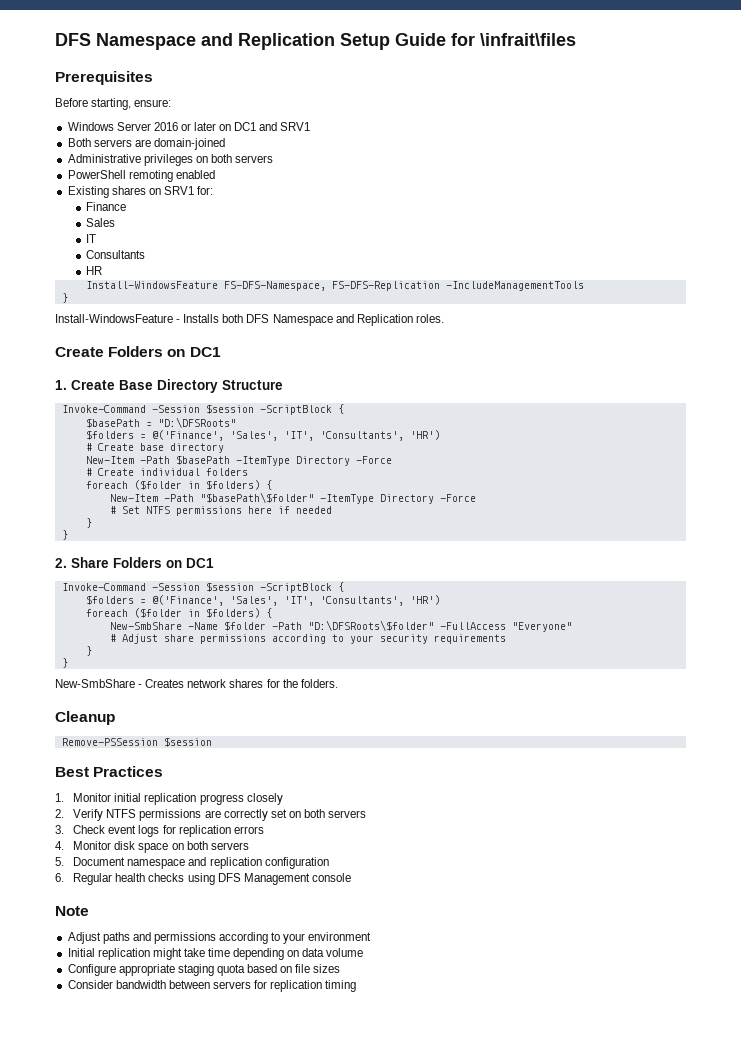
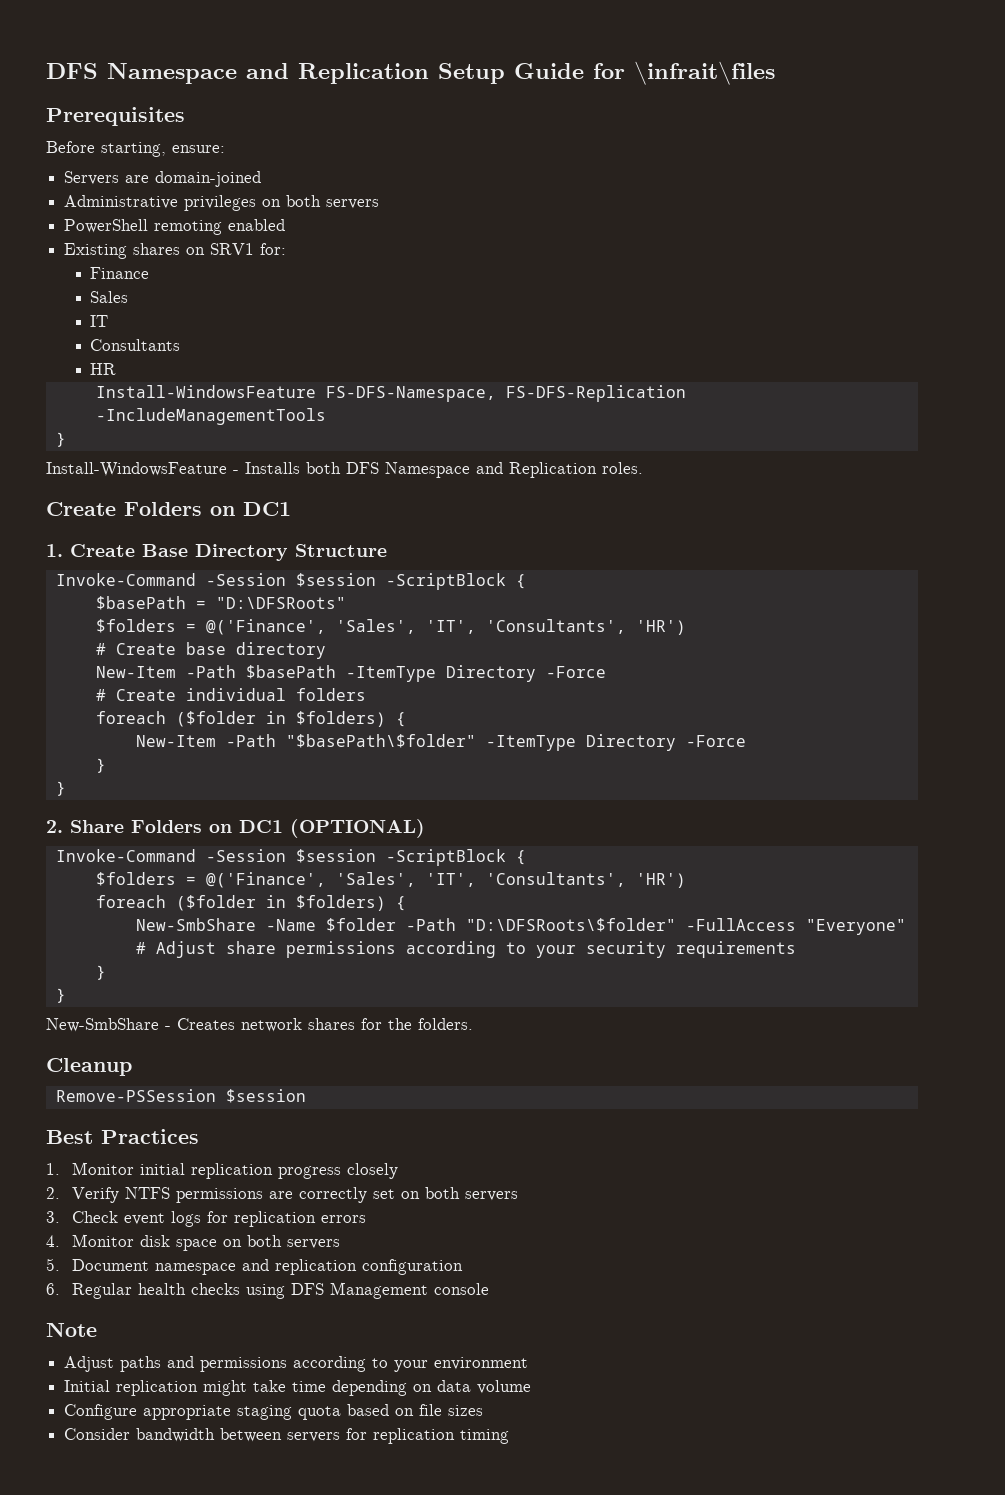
[67,122,311,131] [67,138,132,147] Windows Server 2016 or later on DC1 and SRV1 // Both servers -> [64,171,120,185] Servers
[109,506,332,516] // # Set NTFS permissions here if needed -> (746, 741) none
(214, 563) none -> [290,819,425,838] (OPTIONAL)

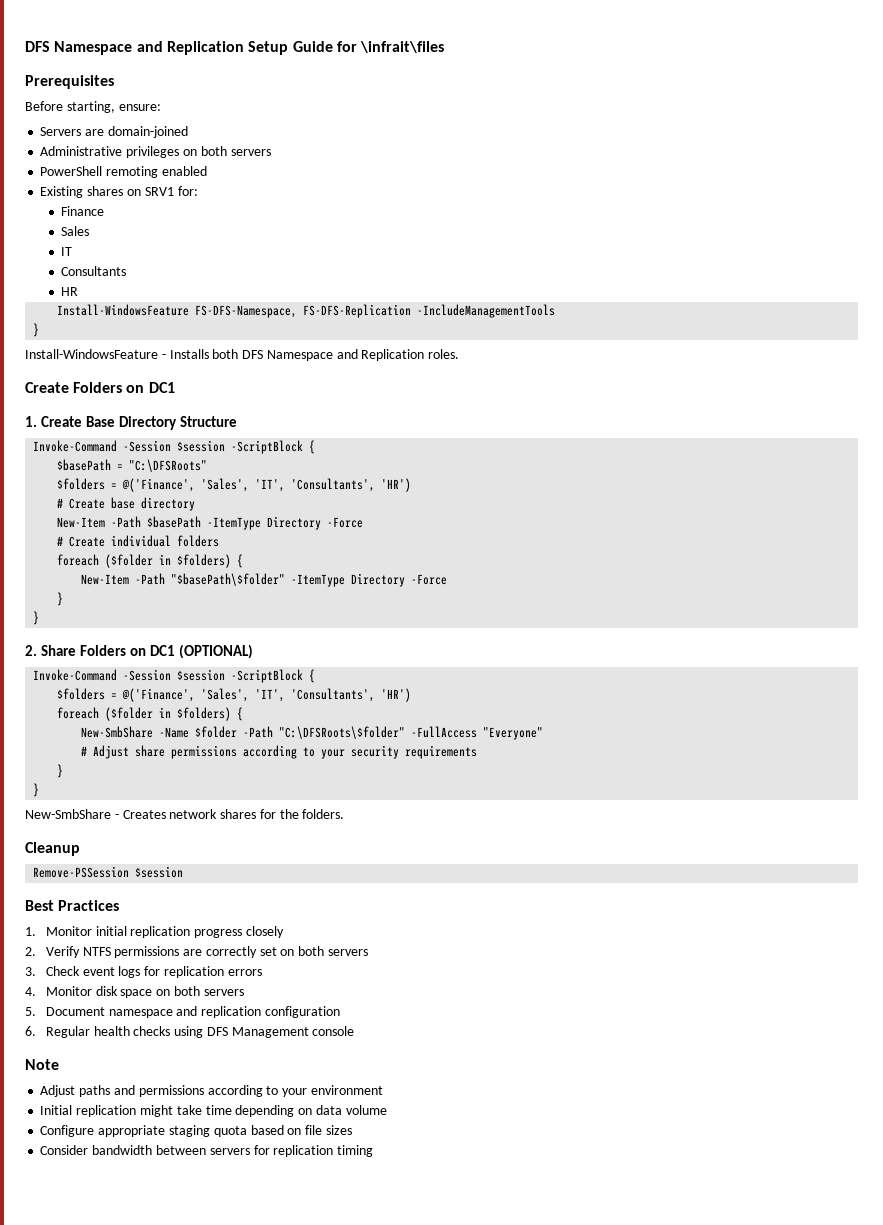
[215,597,346,609] "D:\DFSRoots" -> [129,459,208,472] "C:\DFSRoots"
[465,918,676,932] "D:\DFSRoots\$folder" -> [279,726,406,739] "C:\DFSRoots\$folder"

